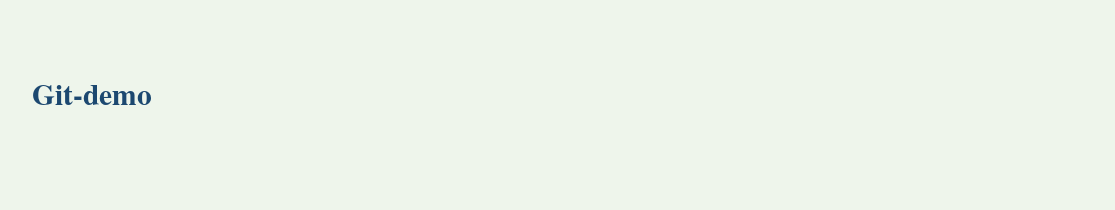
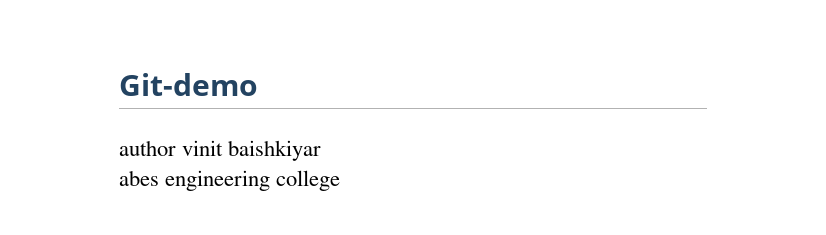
(152, 95) none -> [119,140,322,161] [119,170,341,191] // author vinit baishkiyar // abes engineering college

